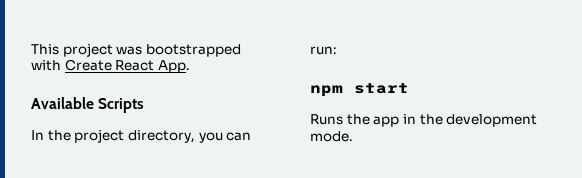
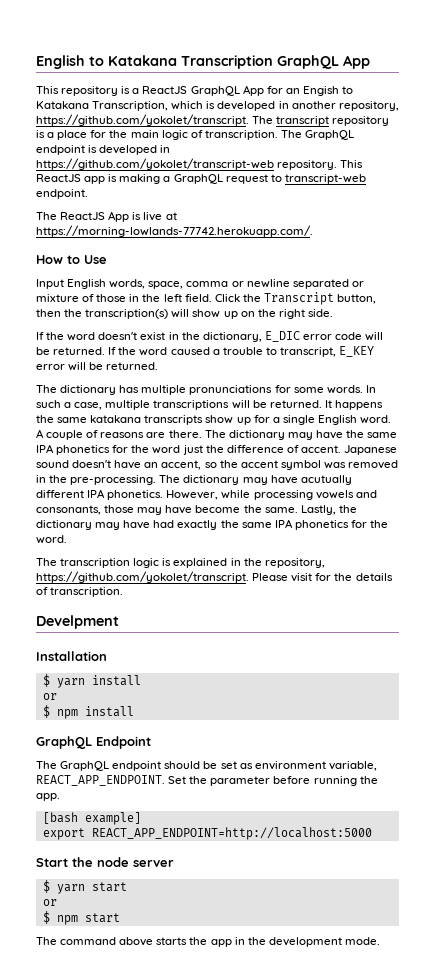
[31,43,241,57] [31,59,190,73] [31,97,145,113] [31,129,252,143] [310,46,337,55] [310,83,409,97] [310,114,343,125] This project was bootstrapped with Create React App. // Available Scripts // In the project directory, you can run: // npm start // Runs -> [36,55,370,69] [36,85,354,96] [36,101,399,111] [36,114,390,126] [36,130,355,140] [36,145,171,155] [36,158,364,170] [36,174,366,184] [36,189,88,199] [36,211,177,222] [36,225,313,237] [36,255,107,264] [36,279,364,289] [36,292,377,305] [36,309,333,319] [36,331,384,342] [36,346,375,357] [36,362,159,371] [36,385,376,395] [36,400,383,410] [36,415,392,425] [36,429,398,440] [36,444,398,455] [36,460,399,470] [36,475,352,485] [36,489,377,500] [36,505,357,515] [36,519,389,530] [36,535,67,544] [36,558,325,568] [36,571,393,583] [36,587,124,597] [36,615,119,629] [36,651,107,661] [42,674,141,688] [42,693,57,700] [42,705,134,719] [36,736,151,749] [36,761,377,771] [36,775,378,786] [36,793,60,801] [42,812,141,825] [42,827,372,840] [36,857,174,867] [42,880,127,894] [42,899,57,906] [42,911,120,925] [36,937,188,946] English to Katakana Transcription GraphQL App // This repository is a ReactJS GraphQL App for an Engish to Katakana Transcription, which is developed in another repository, https://github.com/yokolet/transcript. The transcript repository is a place for the main logic of transcription. The GraphQL endpoint is developed in https://github.com/yokolet/transcript-web repository. This ReactJS app is making a GraphQL request to transcript-web endpoint. // The ReactJS App is live at https://morning-lowlands-77742.herokuapp.com/. // How to Use // Input English words, space, comma or newline separated or mixture of those in the left field. Click the Transcript button, then the transcription(s) will show up on the right side. // If the word doesn't exist in the dictionary, E_DIC error code will be returned. If the word caused a trouble to transcript, E_KEY error will be returned. // The dictionary has multiple pronunciations for some words. In such a case, multiple transcriptions will be returned. It happens the same katakana transcripts show up for a single English word. A couple of reasons are there. The dictionary may have the same IPA phonetics for the word just the difference of accent. Japanese sound doesn't have an accent, so the accent symbol was removed in the pre-processing. The dictionary may have acutually different IPA phonetics. However, while processing vowels and consonants, those may have become the same. Lastly, the dictionary may have had exactly the same IPA phonetics for the word. // The transcription logic is explained in the repository, https://github.com/yokolet/transcript. Please visit for the details of transcription. // Develpment // Installation // $ yarn install // or // $ npm install // GraphQL Endpoint // The GraphQL endpoint should be set as environment variable, REACT_APP_ENDPOINT. Set the parameter before running the app. // [bash example] // export REACT_APP_ENDPOINT=http://localhost:5000 // Start the node server // $ yarn start // or // $ npm start // The command above starts

